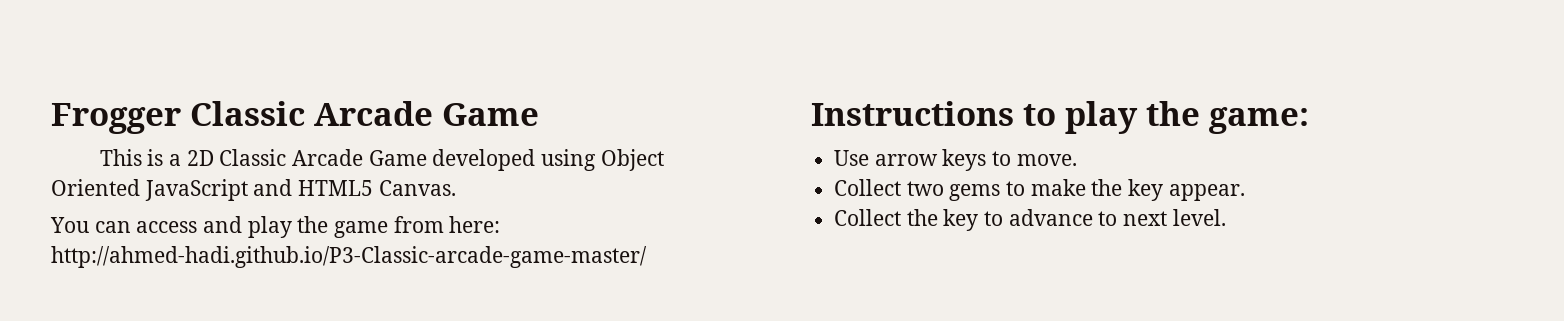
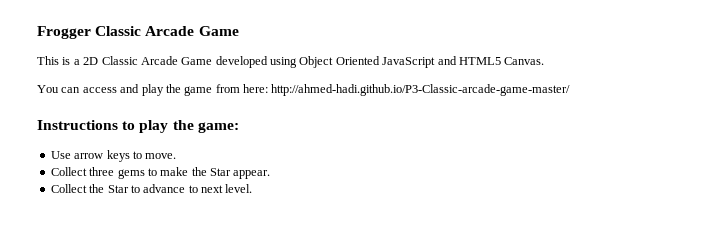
[906,181,944,196] two -> [89,167,115,176] three
[1128,179,1164,201] key -> [210,168,231,176] Star
[943,209,979,231] key -> [107,185,129,193] Star

